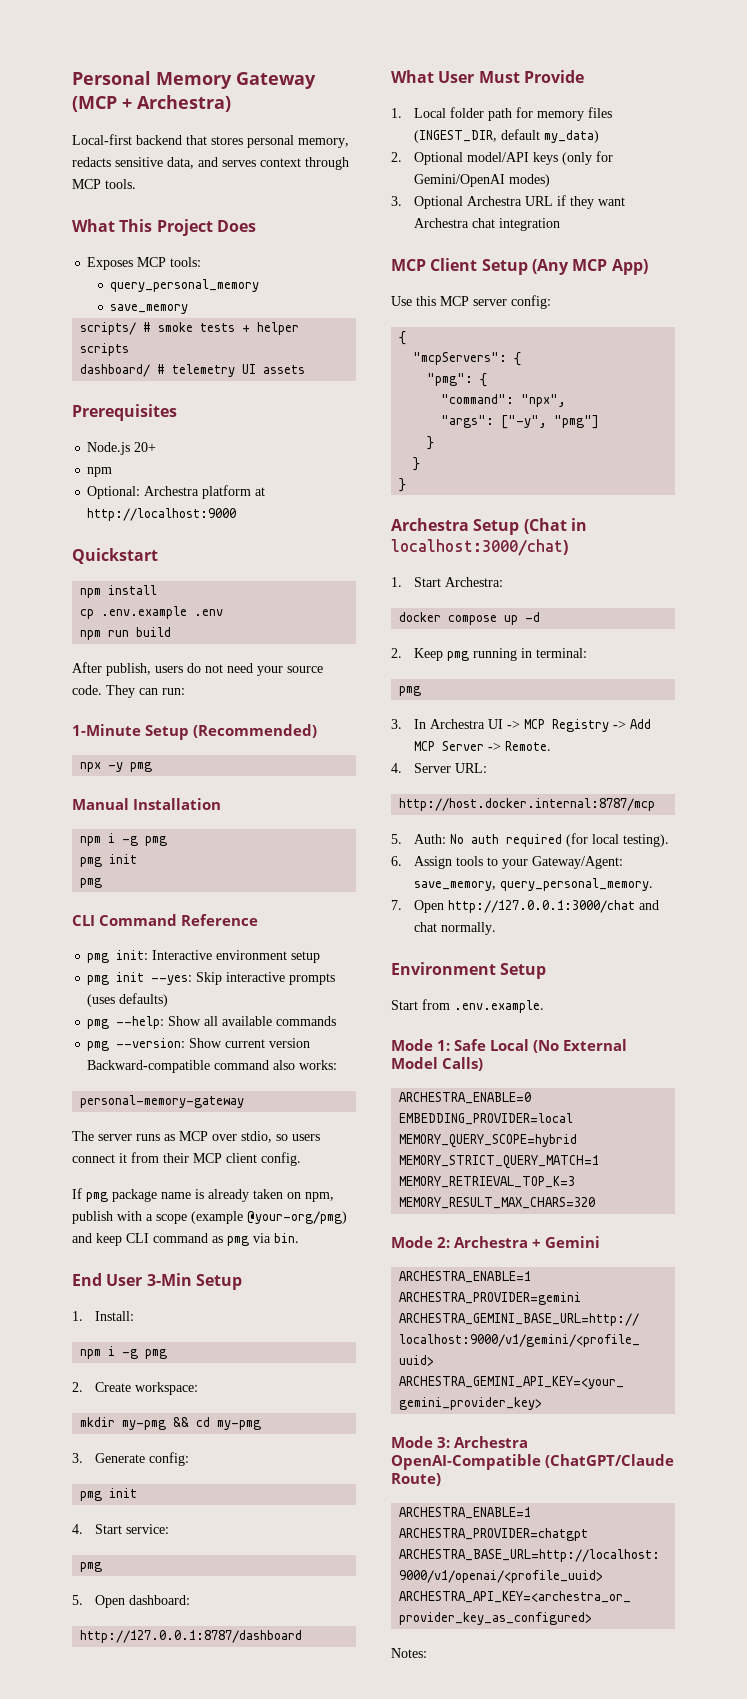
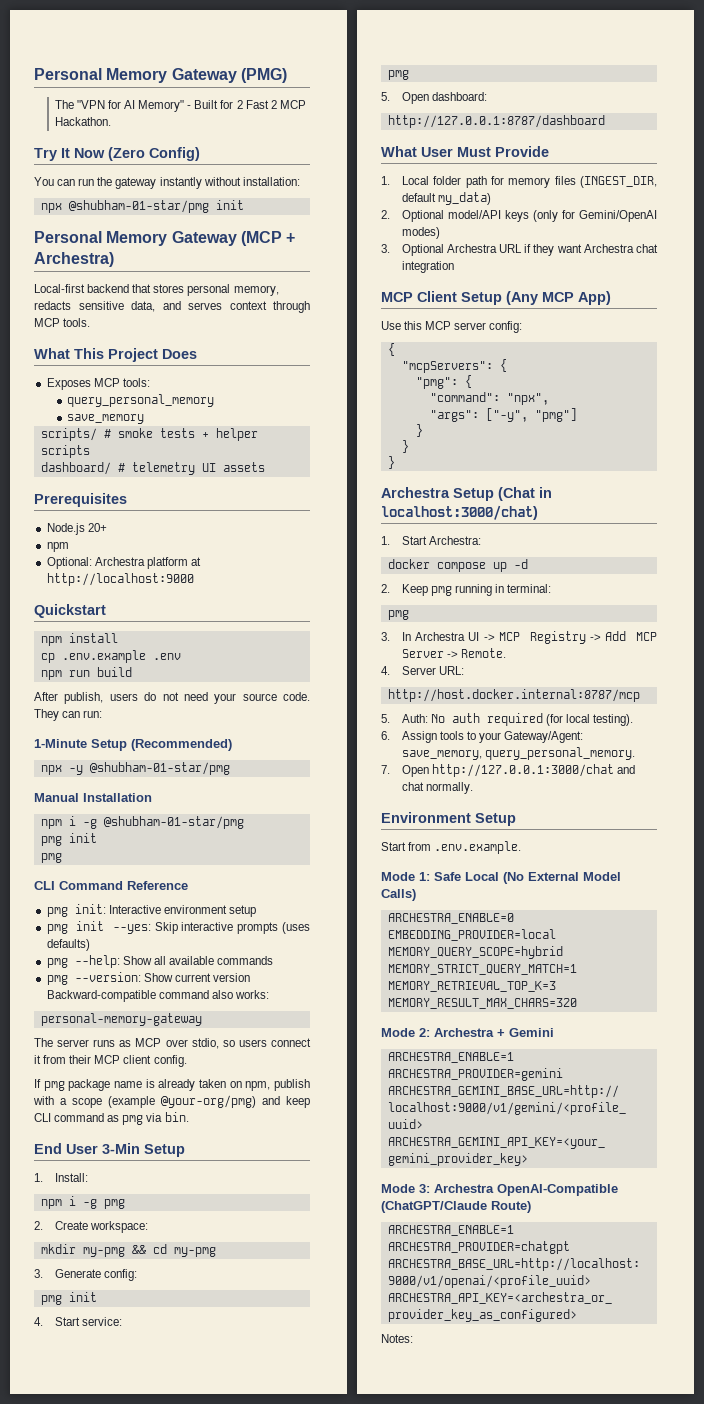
[72,71,316,89] Personal Memory Gateway -> [34,68,287,83] [54,100,306,112] [54,117,111,126] [34,147,200,161] [34,177,300,189] [40,200,244,213] [34,231,237,246] Personal Memory Gateway (PMG) // The "VPN for AI Memory" - Built for 2 Fast 2 MCP Hackathon. // Try It Now (Zero Config) // You can run the gateway instantly without installation: // npx @shubham-01-star/pmg init // Personal Memory Gateway
[130,762,153,772] pmg -> [89,762,230,775] @shubham-01-star/pmg
[145,836,168,846] pmg -> [103,816,244,829] @shubham-01-star/pmg

